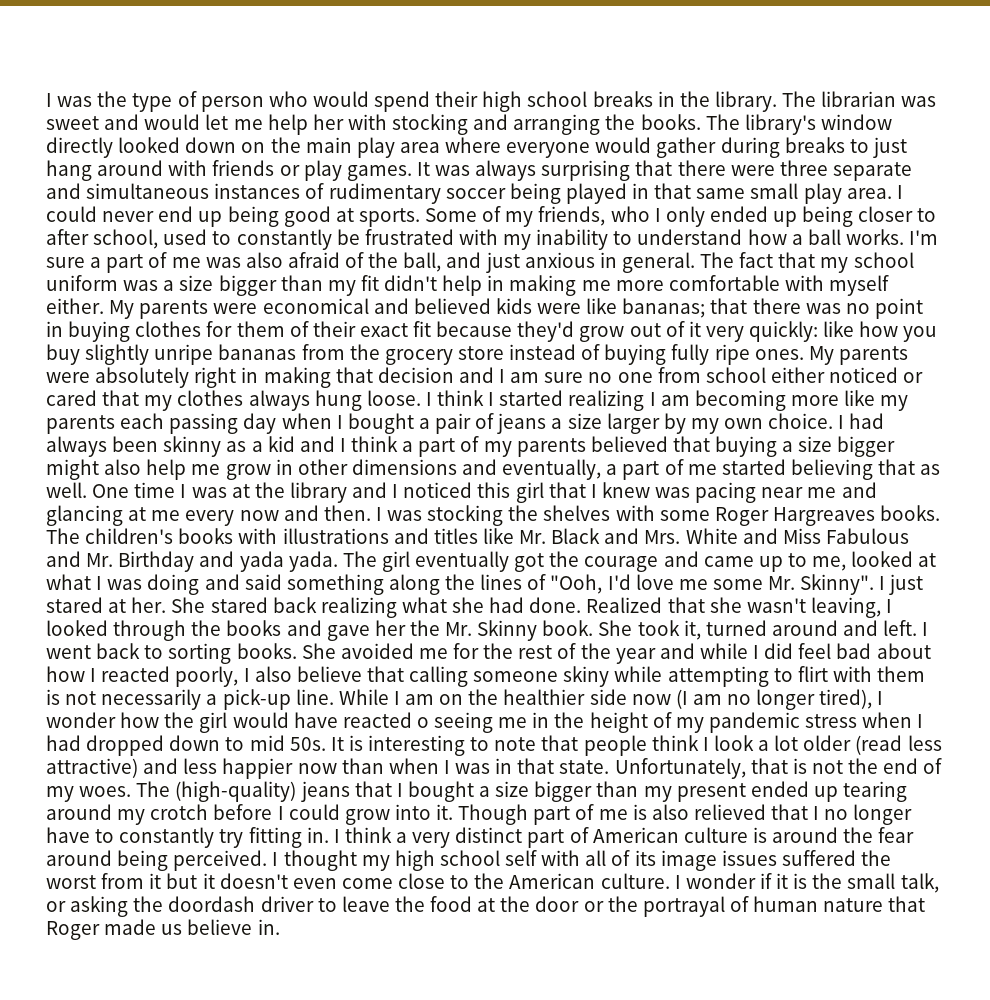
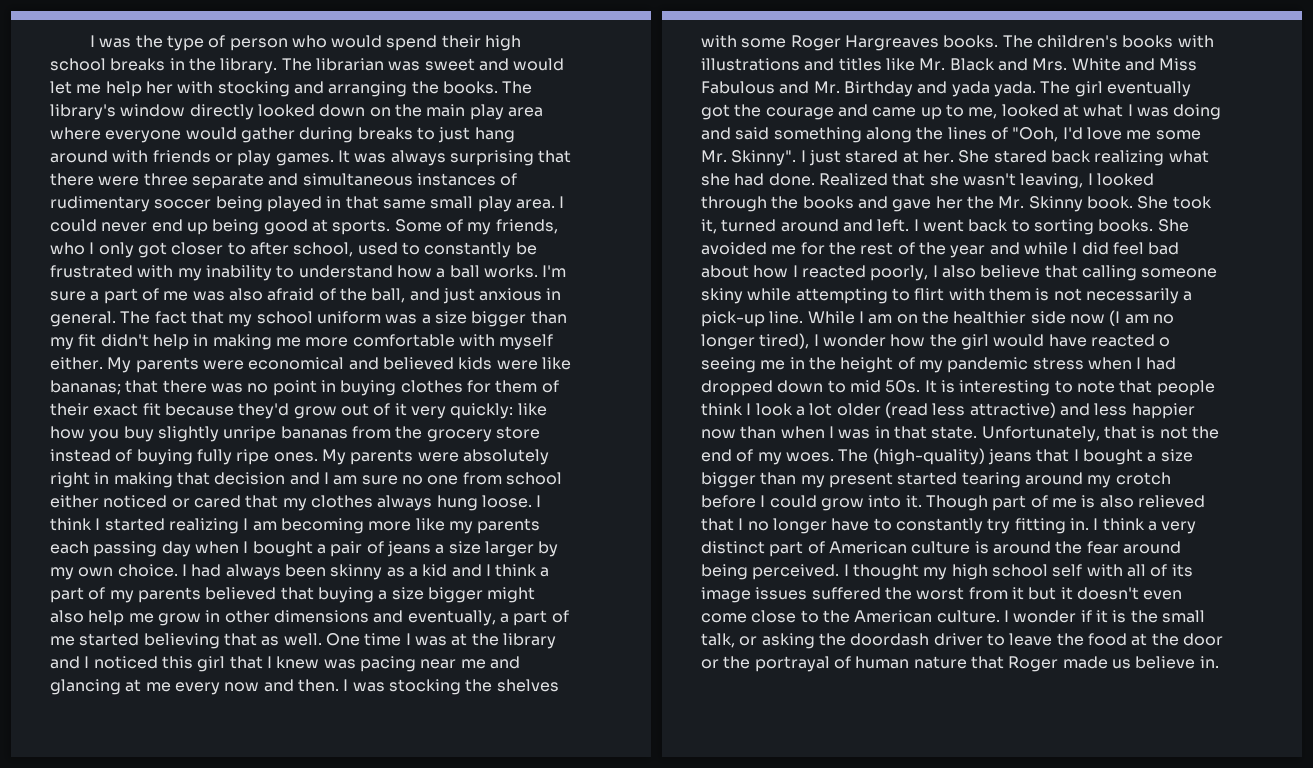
[709,206,854,227] ended up being -> [137,242,167,258] got
[750,781,838,802] ended up -> [897,472,958,485] started

